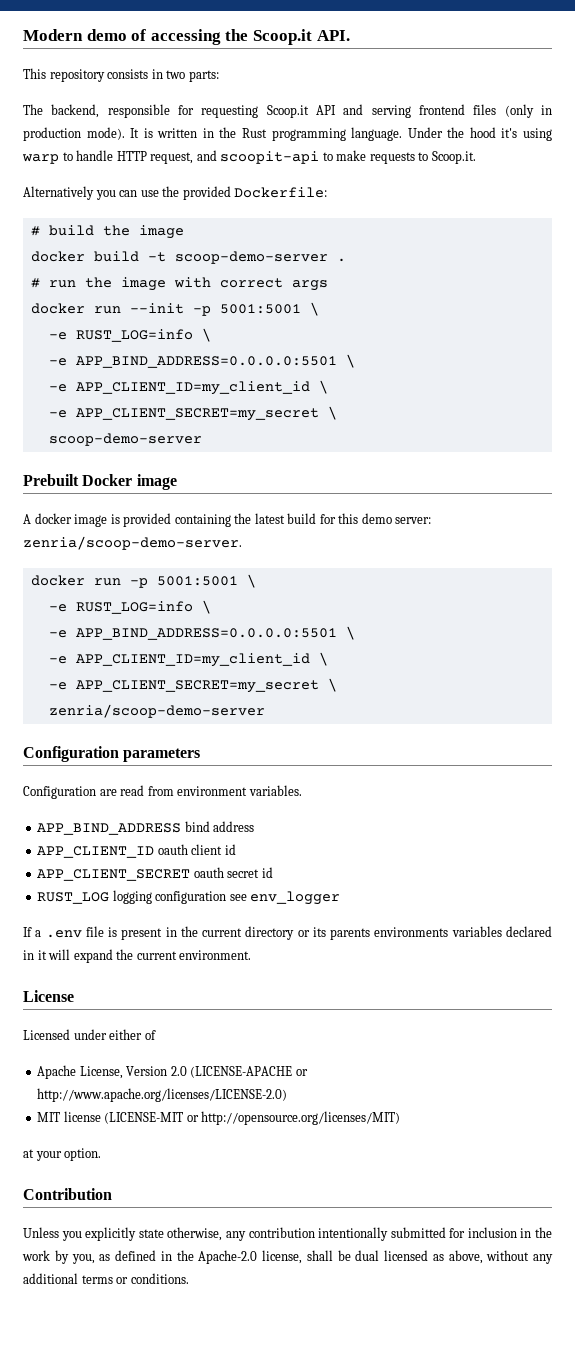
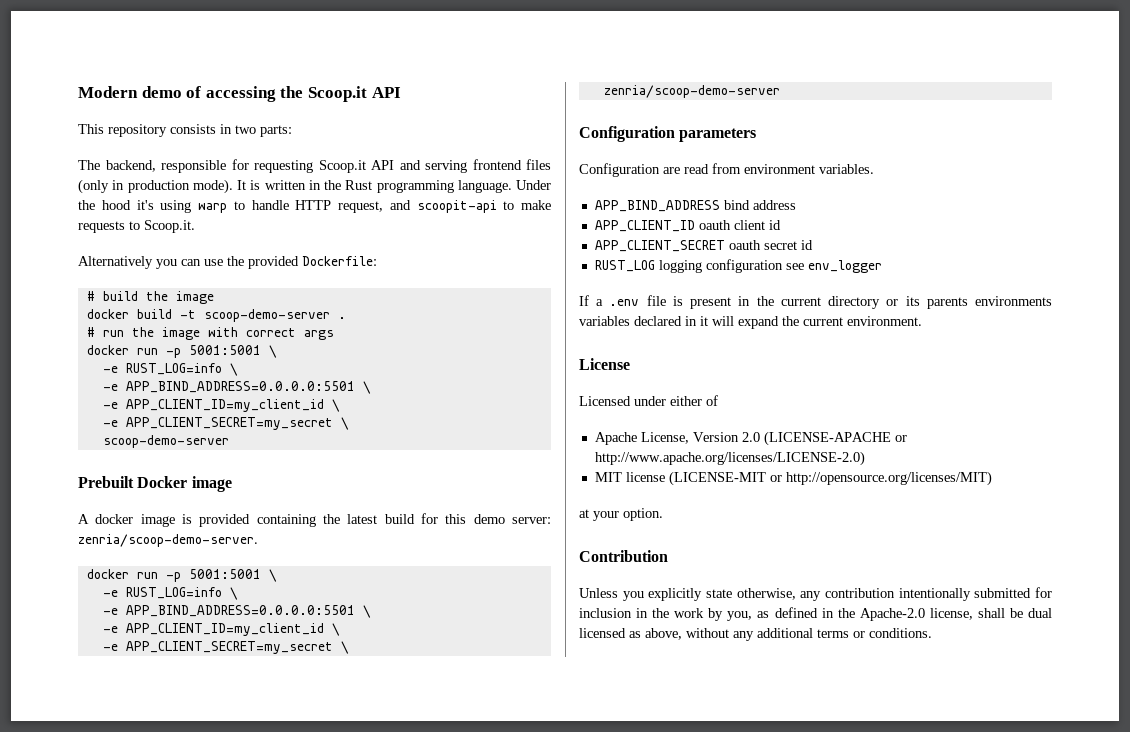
[316,30,350,41] API. -> [371,87,401,98] API
[129,303,184,314] --init -> (158, 351) none

